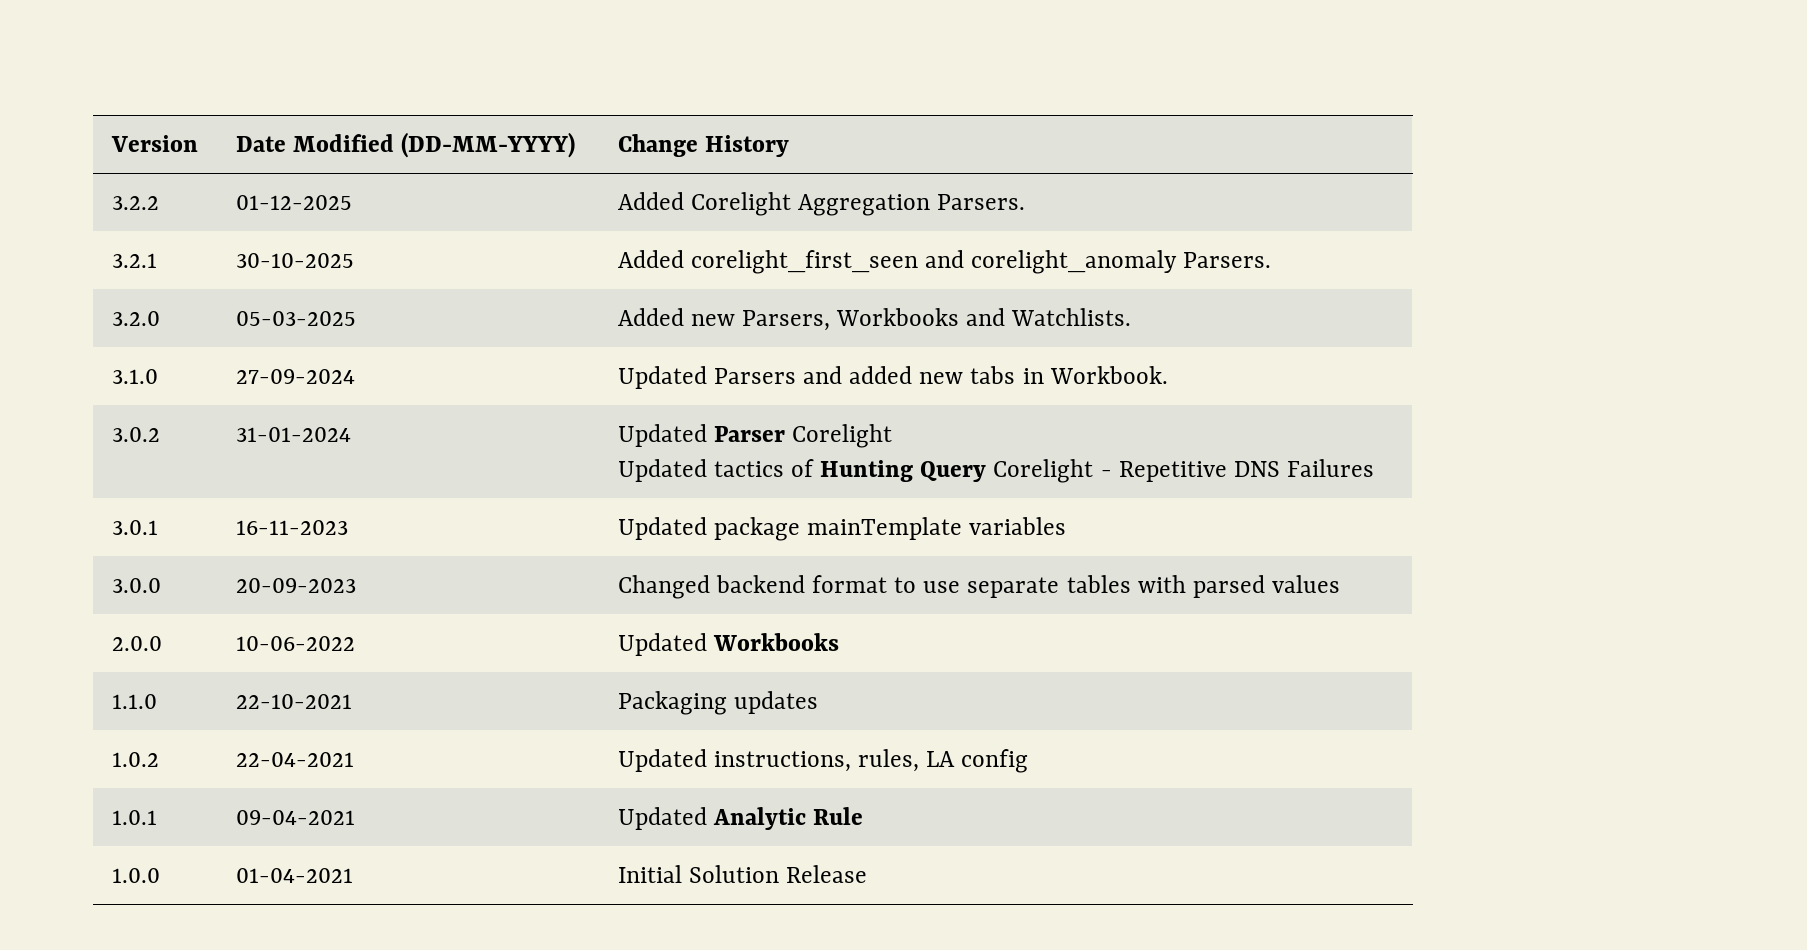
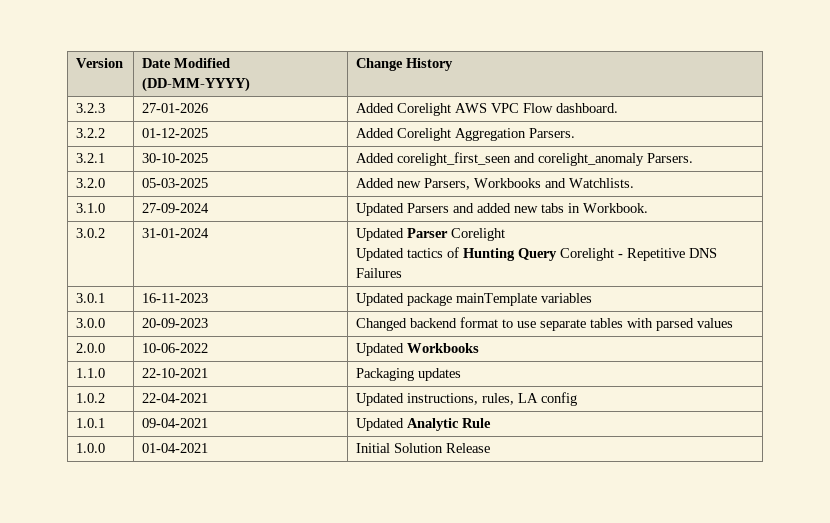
(789, 146) none -> [76,103,106,113] [142,103,209,113] [356,103,619,116] // 3.2.3 | 27-01-2026 | Added Corelight AWS VPC Flow dashboard.

